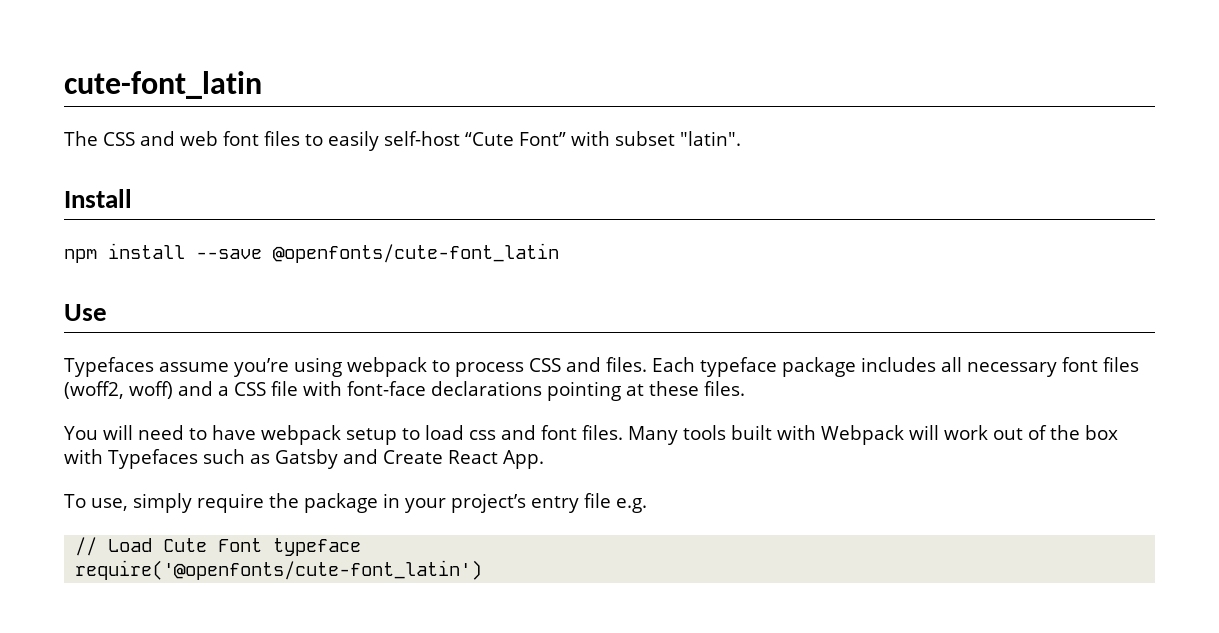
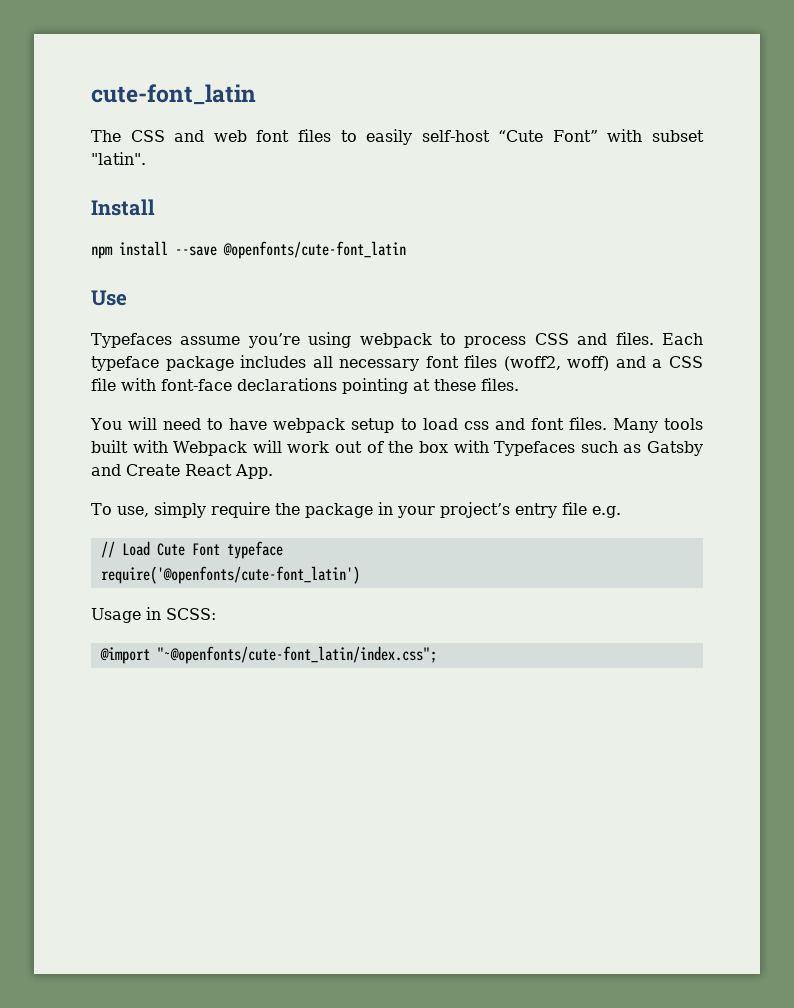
(483, 570) none -> [91,607,216,623] [99,646,437,664] // Usage in SCSS: // @import "~@openfonts/cute-font_latin/index.css";

